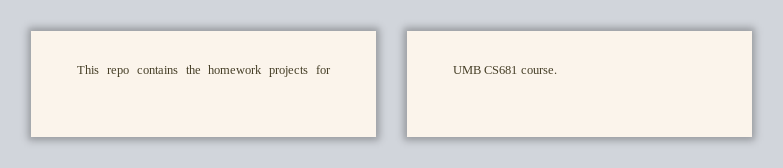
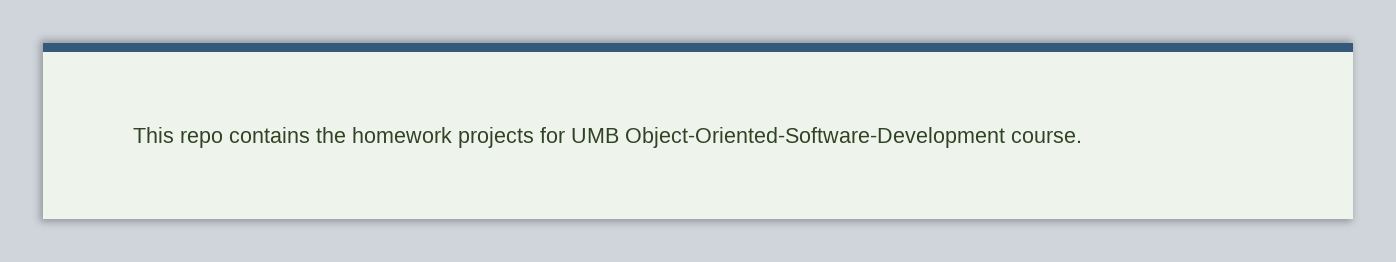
[484,66,518,74] CS681 -> [625,127,1005,148] Object-Oriented-Software-Development

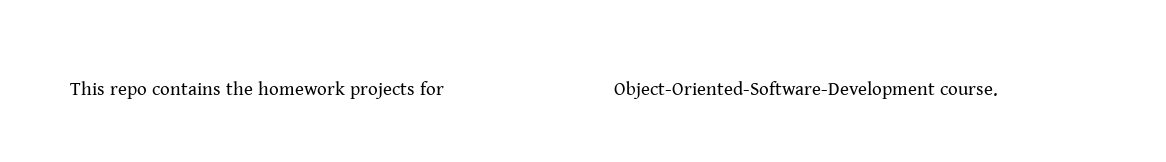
[571,128,619,143] UMB -> (444, 88) none

